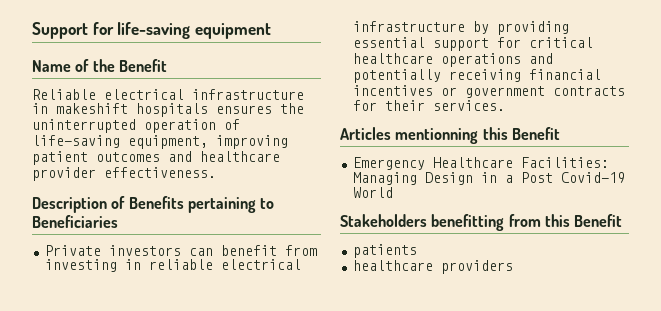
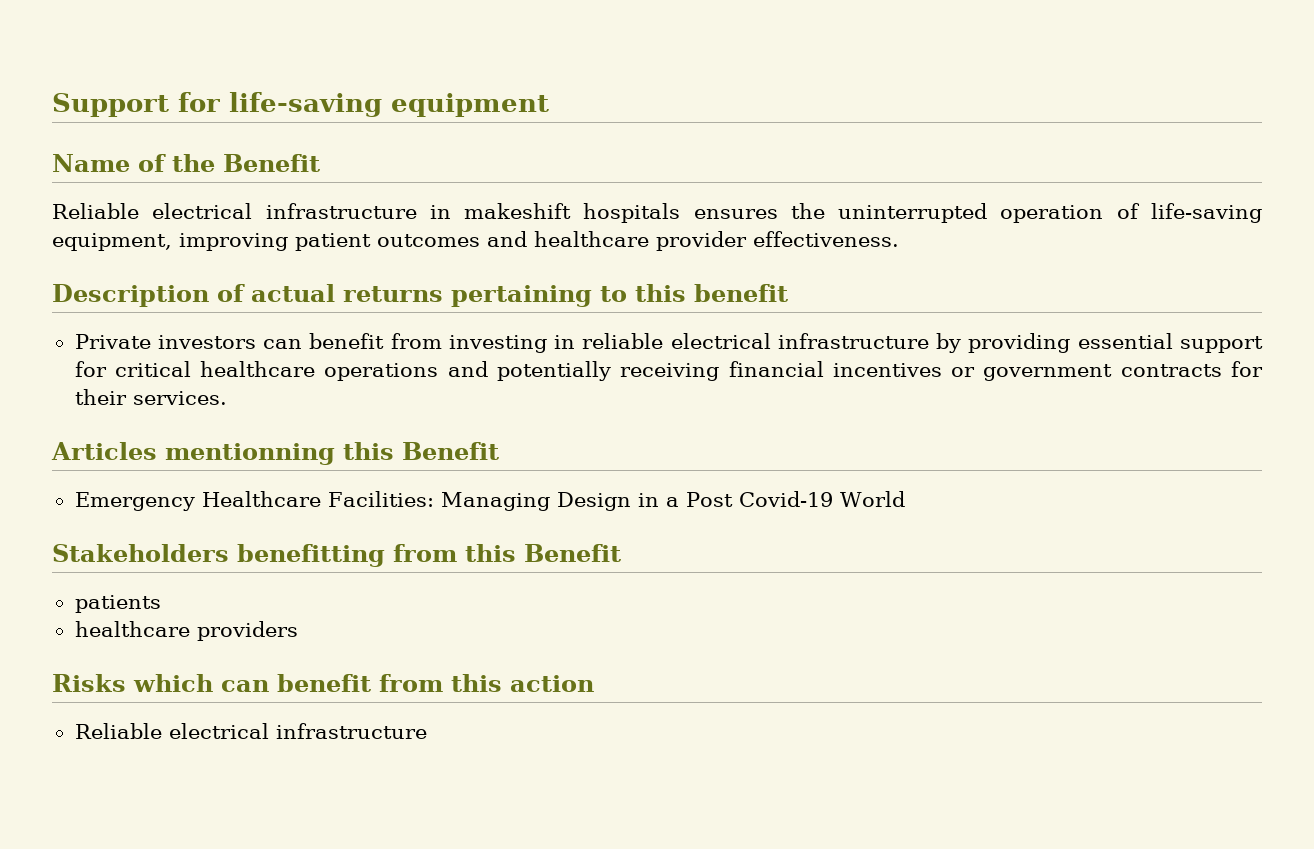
[128,196,275,213] [32,215,118,228] Benefits pertaining to Beneficiaries -> [251,284,788,307] actual returns pertaining to this benefit
(513, 267) none -> [52,674,594,692] [74,723,427,739] // Risks which can benefit from this action // Reliable electrical infrastructure

